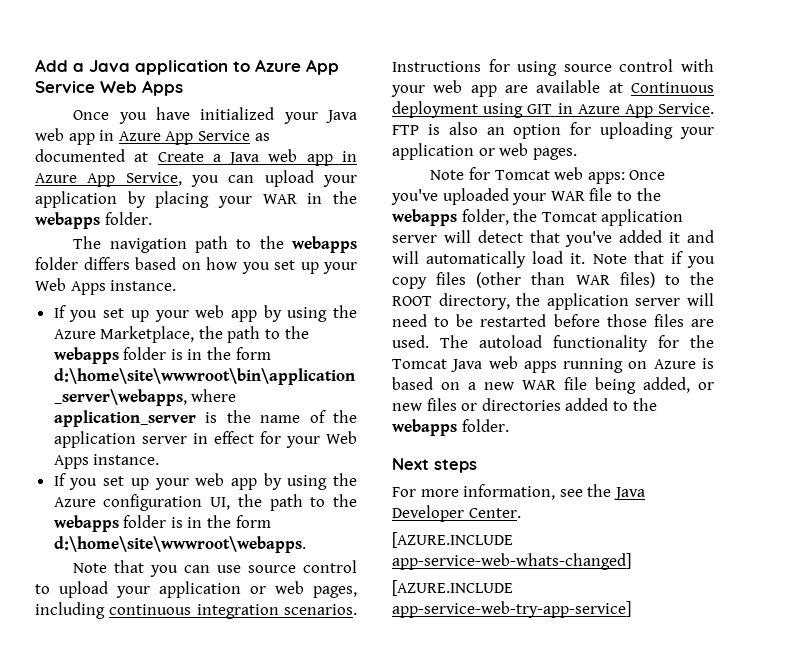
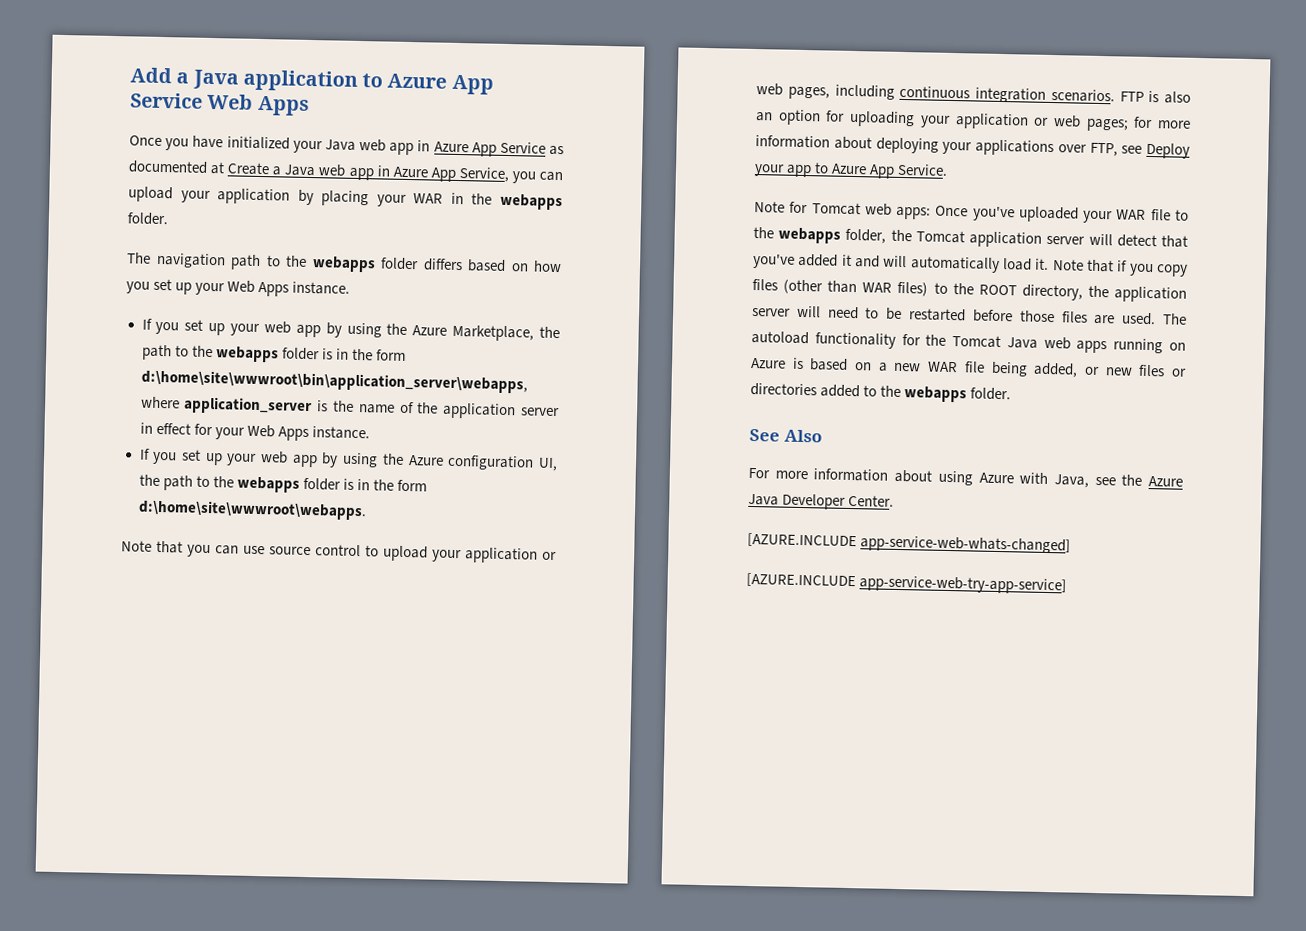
[392,59,714,76] [391,80,714,97] [392,101,714,118] Instructions for using source control with your web app are available at Continuous deployment using GIT in Azure App Service. -> (1115, 95) none
[532,148,577,160] pages. -> [1085,116,1191,132] [755,135,1190,159] [754,162,949,179] pages; for more information about deploying your applications over FTP, see Deploy your app to Azure App Service.
[392,458,477,473] Next steps -> [749,428,822,443] See Also
[463,484,556,500] information, -> [813,468,1089,488] information about using Azure with Java,
(612, 490) none -> [1148,476,1183,487] Azure

